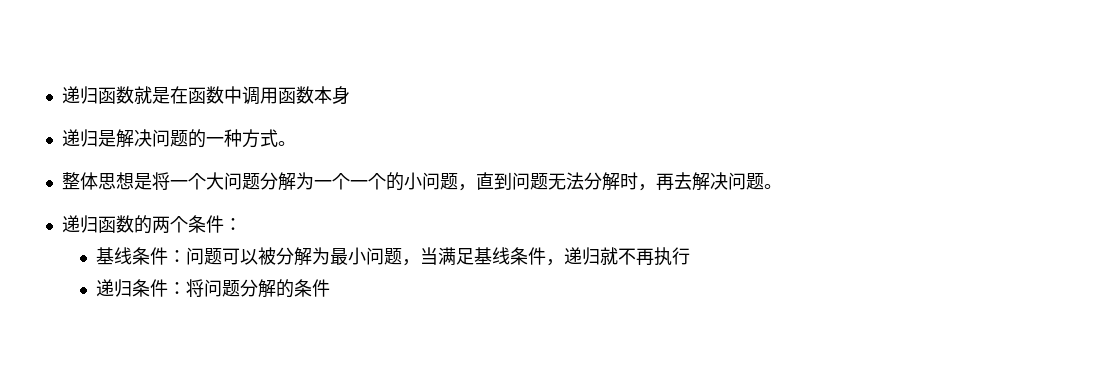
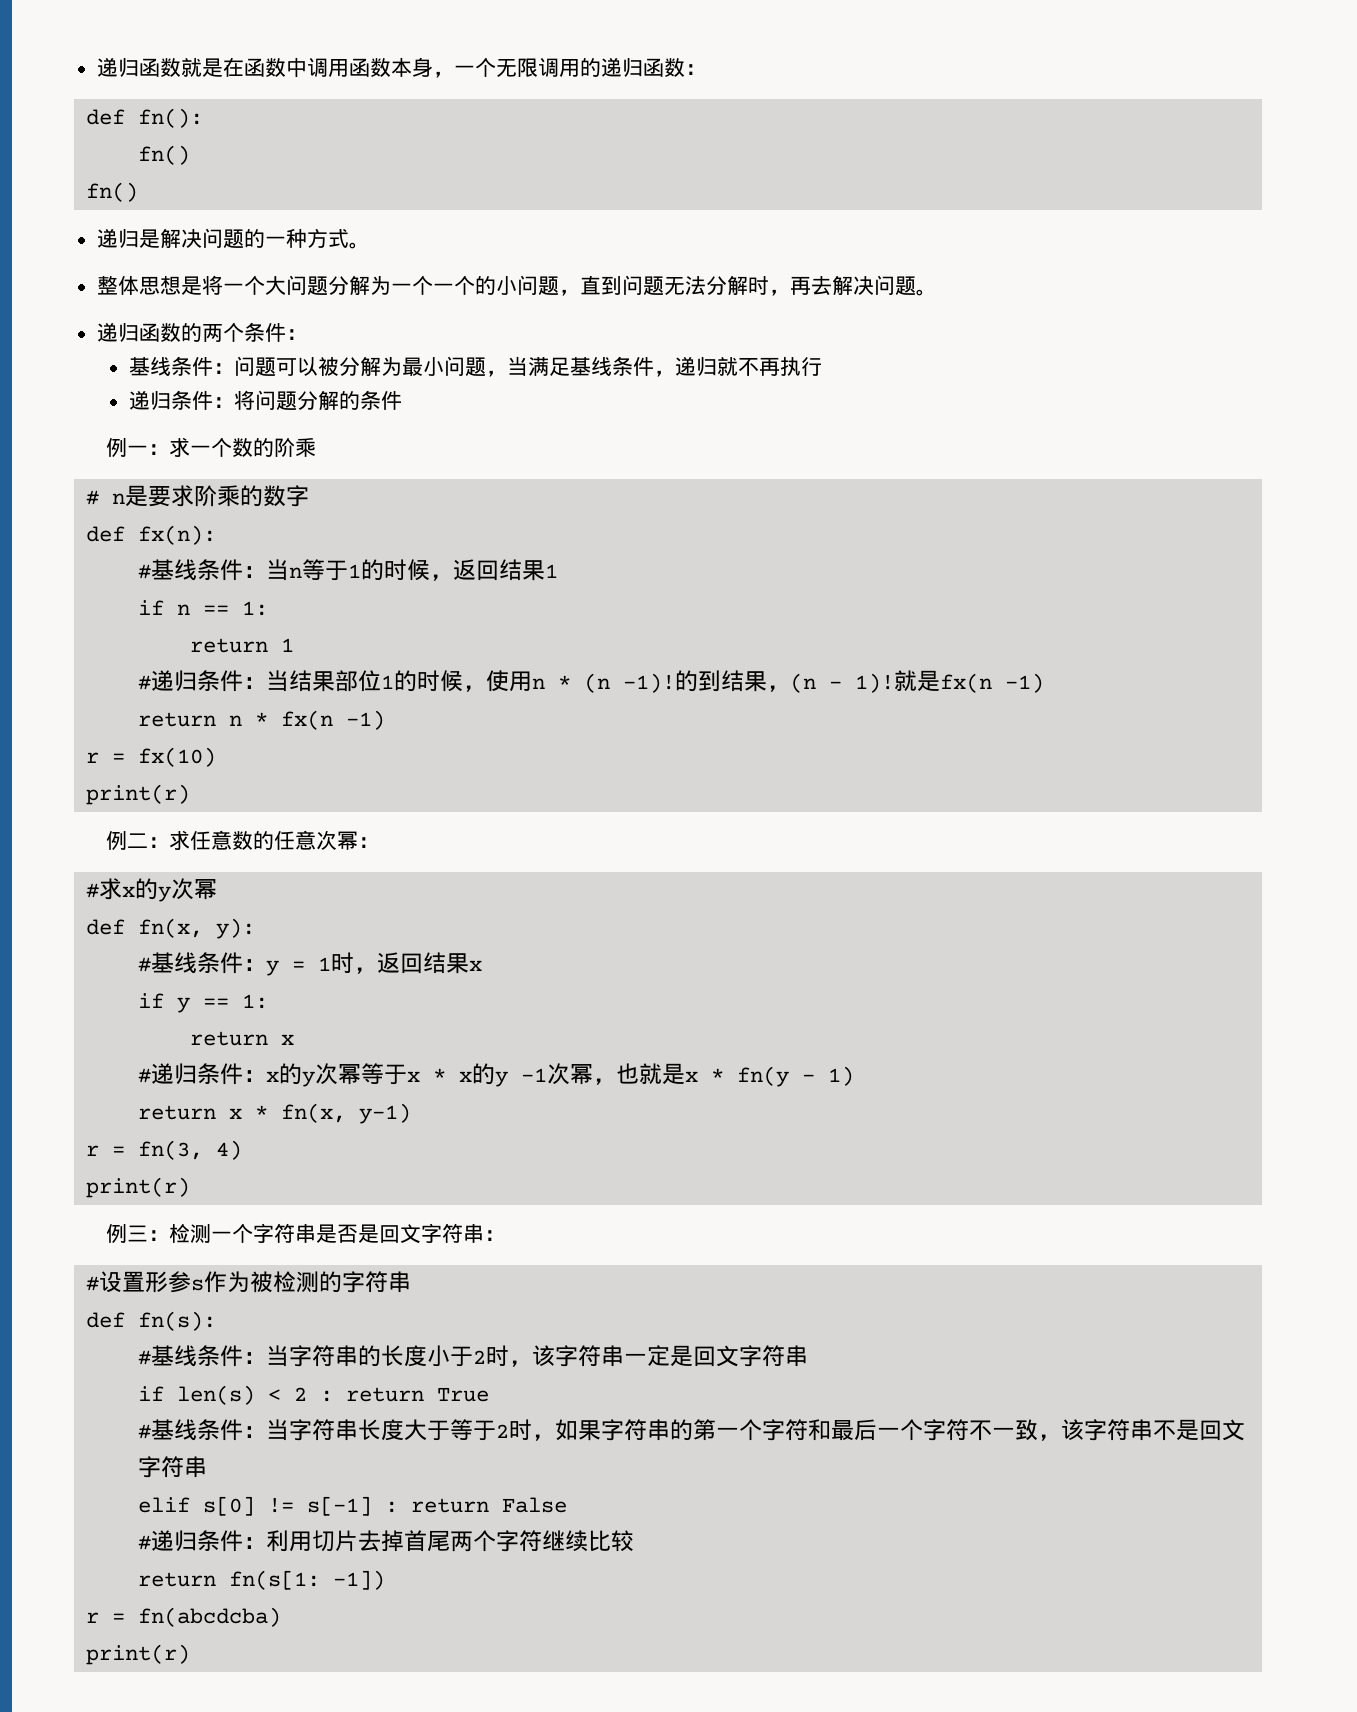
(350, 95) none -> [432,57,706,78] [86,108,204,128] [138,145,191,165] [86,182,139,202] ，一个无限调用的递归函数： // def fn(): // fn() // fn()
(330, 288) none -> [106,437,317,458] [86,485,310,507] [86,525,217,545] [138,559,559,581] [138,600,269,616] [190,638,295,653] [138,670,1045,693] [138,710,386,730] [86,747,217,767] [86,784,191,805] [106,830,380,851] [86,878,218,902] [86,918,256,939] [138,952,483,976] [138,993,269,1013] [190,1031,295,1046] [138,1063,855,1087] [138,1103,412,1124] [86,1140,243,1160] [86,1177,191,1198] [106,1223,506,1244] [86,1271,412,1293] [86,1311,217,1331] [138,1345,809,1367] [138,1385,490,1405] [138,1419,1246,1441] [138,1456,208,1478] [138,1496,568,1516] [138,1530,635,1552] [138,1570,386,1590] [86,1607,282,1627] [86,1644,191,1665] // 例一：求一个数的阶乘 // # n是要求阶乘的数字 // def fx(n): // #基线条件：当n等于1的时候，返回结果1 // if n == 1: // return 1 // #递归条件：当结果部位1的时候，使用n * (n -1)!的到结果，(n - 1)!就是fx(n -1) // return n * fx(n -1) // r = fx(10) // print(r) // 例二：求任意数的任意次幂： // #求x的y次幂 // def fn(x, y): // #基线条件：y = 1时，返回结果x // if y == 1: // return x // #递归条件：x的y次幂等于x * x的y -1次幂，也就是x * fn(y - 1) // return x * fn(x, y-1) // r = fn(3, 4) // print(r) // 例三：检测一个字符串是否是回文字符串： // #设置形参s作为被检测的字符串 // def fn(s): // #基线条件：当字符串的长度小于2时，该字符串一定是回文字符串 // if len(s) < 2 : return True // #基线条件：当字符串长度大于等于2时，如果字符串的第一个字符和最后一个字符不一致，该字符串不是回文字符串 // elif s[0] != s[-1] : return False // #递归条件：利用切片去掉首尾两个字符继续比较 // return fn(s[1: -1]) // r = fn(abcdcba) // print(r)

